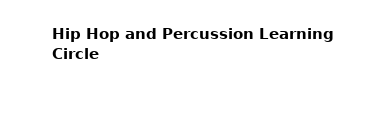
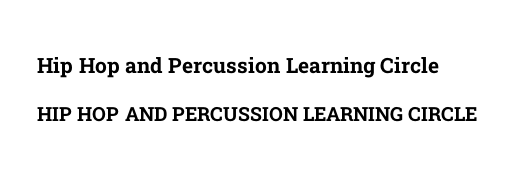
(99, 53) none -> [37,106,478,122] // HIP HOP AND PERCUSSION LEARNING CIRCLE

